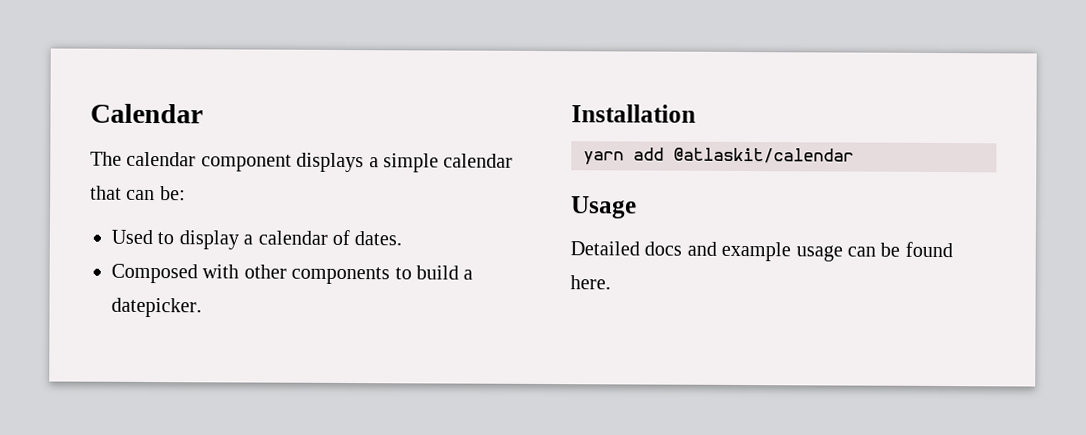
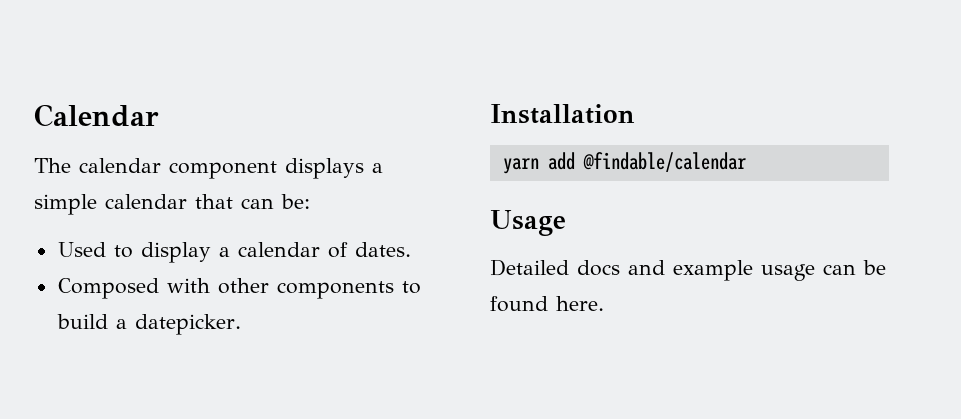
[673,147,854,164] @atlaskit/calendar -> [582,152,746,172] @findable/calendar

